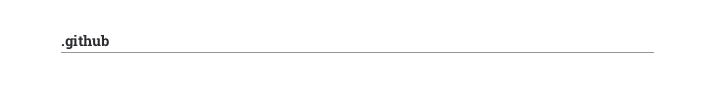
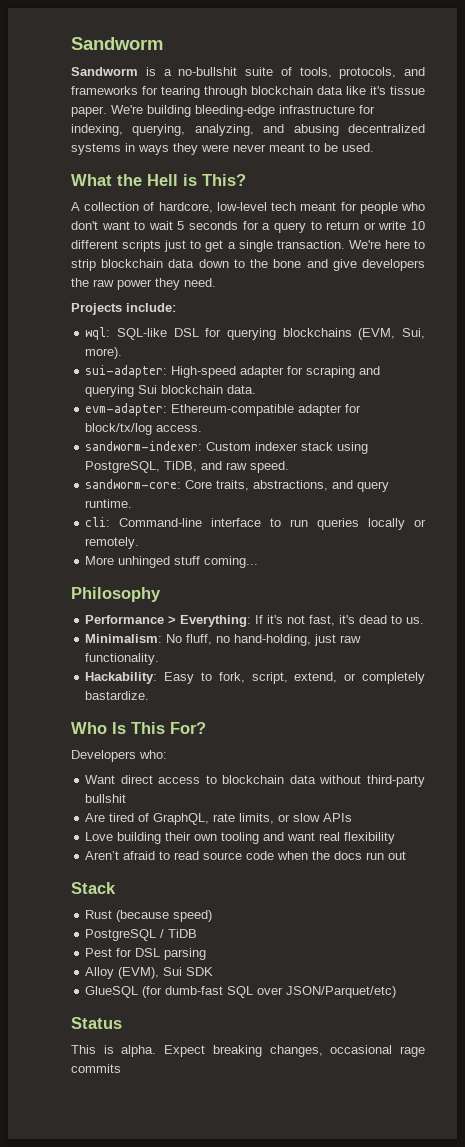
[61,34,109,50] .github -> [71,37,163,50] [71,67,425,79] [71,86,425,98] [71,105,375,117] [71,124,425,136] [71,143,374,155] [71,174,246,186] [71,202,426,214] [71,221,426,233] [71,240,425,252] [71,259,426,271] [71,278,216,290] [71,303,176,315] [85,327,425,340] [85,347,123,359] [85,365,381,378] [85,385,257,397] [85,403,362,416] [85,423,203,435] [85,441,369,454] [85,461,290,473] [85,479,390,492] [85,499,133,508] [85,517,426,530] [85,537,140,549] [85,556,259,568] [71,587,161,602] [85,615,425,627] [85,634,362,646] [85,653,160,665] [85,672,425,684] [85,691,150,700] [71,722,206,734] [71,750,167,762] [85,775,425,787] [85,794,127,803] [85,813,353,825] [85,832,396,844] [85,851,407,860] [71,882,116,894] [85,910,213,922] [85,929,198,941] [85,948,207,960] [85,967,214,979] [85,986,397,998] [71,1017,122,1029] [71,1045,425,1057] [71,1064,121,1073] Sandworm // Sandworm is a no-bullshit suite of tools, protocols, and frameworks for tearing through blockchain data like it's tissue paper. We're building bleeding-edge infrastructure for indexing, querying, analyzing, and abusing decentralized systems in ways they were never meant to be used. // What the Hell is This? // A collection of hardcore, low-level tech meant for people who don't want to wait 5 seconds for a query to return or write 10 different scripts just to get a single transaction. We're here to strip blockchain data down to the bone and give developers the raw power they need. // Projects include: // wql: SQL-like DSL for querying blockchains (EVM, Sui, more). // sui-adapter: High-speed adapter for scraping and querying Sui blockchain data. // evm-adapter: Ethereum-compatible adapter for block/tx/log access. // sandworm-indexer: Custom indexer stack using PostgreSQL, TiDB, and raw speed. // sandworm-core: Core traits, abstractions, and query runtime. // cli: Command-line interface to run queries locally or remotely. // More unhinged stuff coming... // Philosophy // Performance > Everything: If it's not fast, it's dead to us. // Minimalism: No fluff, no hand-holding, just raw functionality. // Hackability: Easy to fork, script, extend, or completely bastardize. // Who Is This For? // Developers who: // Want direct access to blockchain data without third-party bullshit // Are tired of GraphQL, rate limits, or slow APIs // Love building their own tooling and want real flexibility // Aren’t afraid to read source code when the docs run out // Stack // Rust (because speed) // PostgreSQL / TiDB // Pest for DSL parsing // Alloy (EVM), Sui SDK // GlueSQL (for dumb-fast SQL over JSON/Parquet/etc) // Status // This is alpha. Expect breaking changes, occasional rage commits

